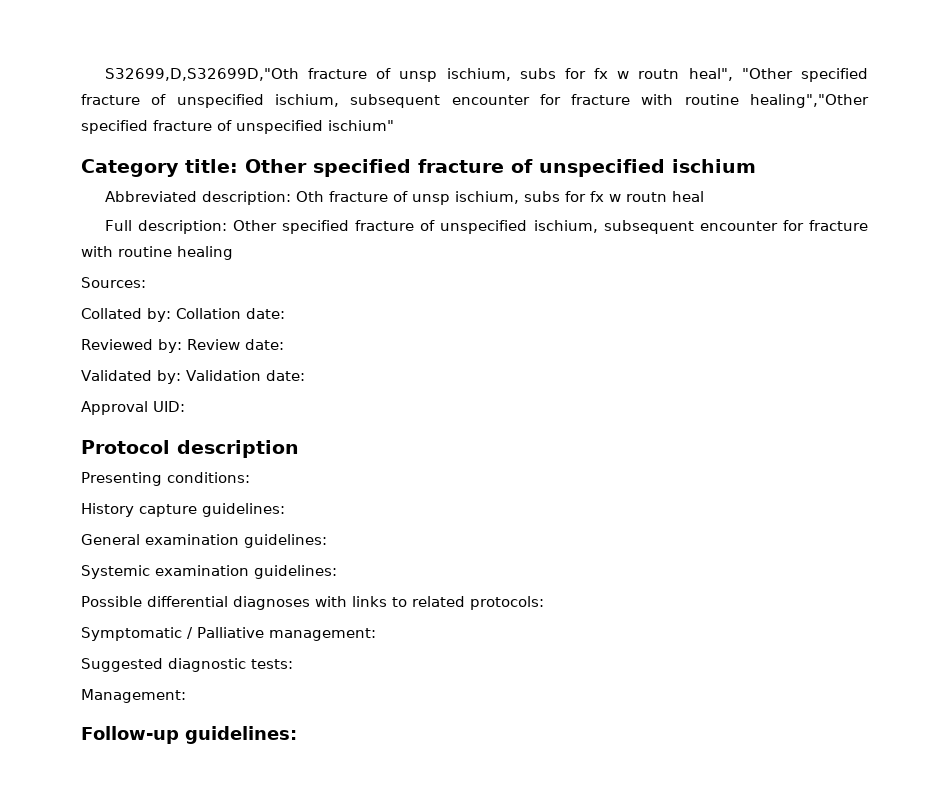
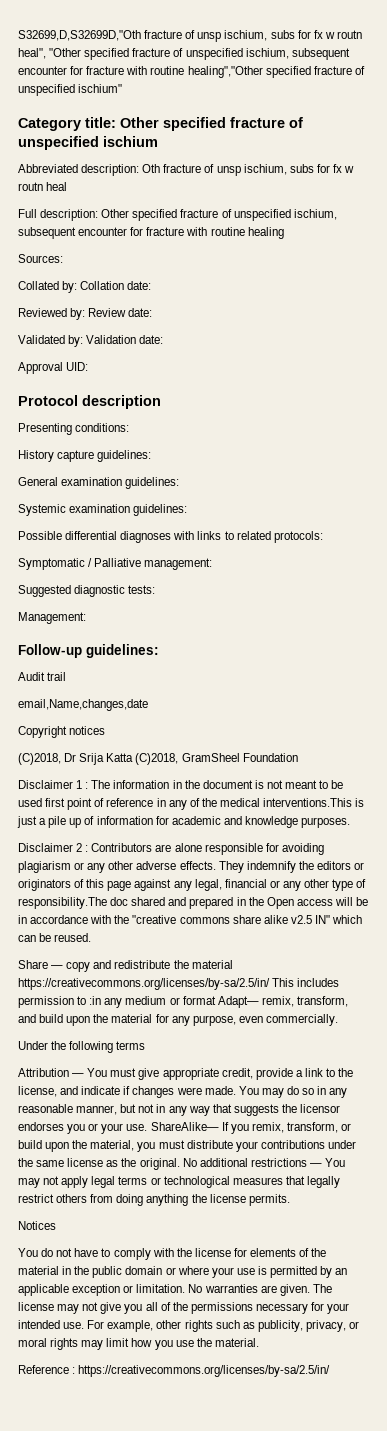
(297, 735) none -> [18,672,67,681] [18,699,148,711] [18,726,106,738] [18,753,298,765] [18,780,344,789] [18,798,365,810] [17,816,351,828] [18,843,324,855] [18,861,365,873] [18,879,367,891] [18,897,369,909] [18,915,363,924] [18,933,92,942] [18,960,233,972] [18,978,340,990] [18,996,348,1008] [18,1014,338,1026] [18,1041,146,1053] [18,1068,354,1080] [18,1086,348,1098] [18,1104,341,1116] [18,1122,352,1134] [18,1140,356,1152] [18,1158,346,1170] [18,1176,340,1188] [18,1194,290,1206] [18,1221,56,1230] [18,1248,327,1260] [18,1266,348,1278] [18,1284,332,1296] [18,1302,350,1314] [18,1320,360,1332] [18,1338,259,1350] [18,1365,331,1377] // Audit trail // email,Name,changes,date // Copyright notices // (C)2018, Dr Srija Katta (C)2018, GramSheel Foundation // Disclaimer 1 : The information in the document is not meant to be used first point of reference in any of the medical interventions.This is just a pile up of information for academic and knowledge purposes. // Disclaimer 2 : Contributors are alone responsible for avoiding plagiarism or any other adverse effects. They indemnify the editors or originators of this page against any legal, financial or any other type of responsibility.The doc shared and prepared in the Open access will be in accordance with the "creative commons share alike v2.5 IN" which can be reused. // Share — copy and redistribute the material https://creativecommons.org/licenses/by-sa/2.5/in/ This includes permission to :in any medium or format Adapt— remix, transform, and build upon the material for any purpose, even commercially. // Under the following terms // Attribution — You must give appropriate credit, provide a link to the license, and indicate if changes were made. You may do so in any reasonable manner, but not in any way that suggests the licensor endorses you or your use. ShareAlike— If you remix, transform, or build upon the material, you must distribute your contributions under the same license as the original. No additional restrictions — You may not apply legal terms or technological measures that legally restrict others from doing anything the license permits. // Notices // You do not have to comply with the license for elements of the material in the public domain or where your use is permitted by an applicable exception or limitation. No warranties are given. The license may not give you all of the permissions necessary for your intended use. For example, other rights such as publicity, privacy, or moral rights may limit how you use the material. // Reference : https://creativecommons.org/licenses/by-sa/2.5/in/

